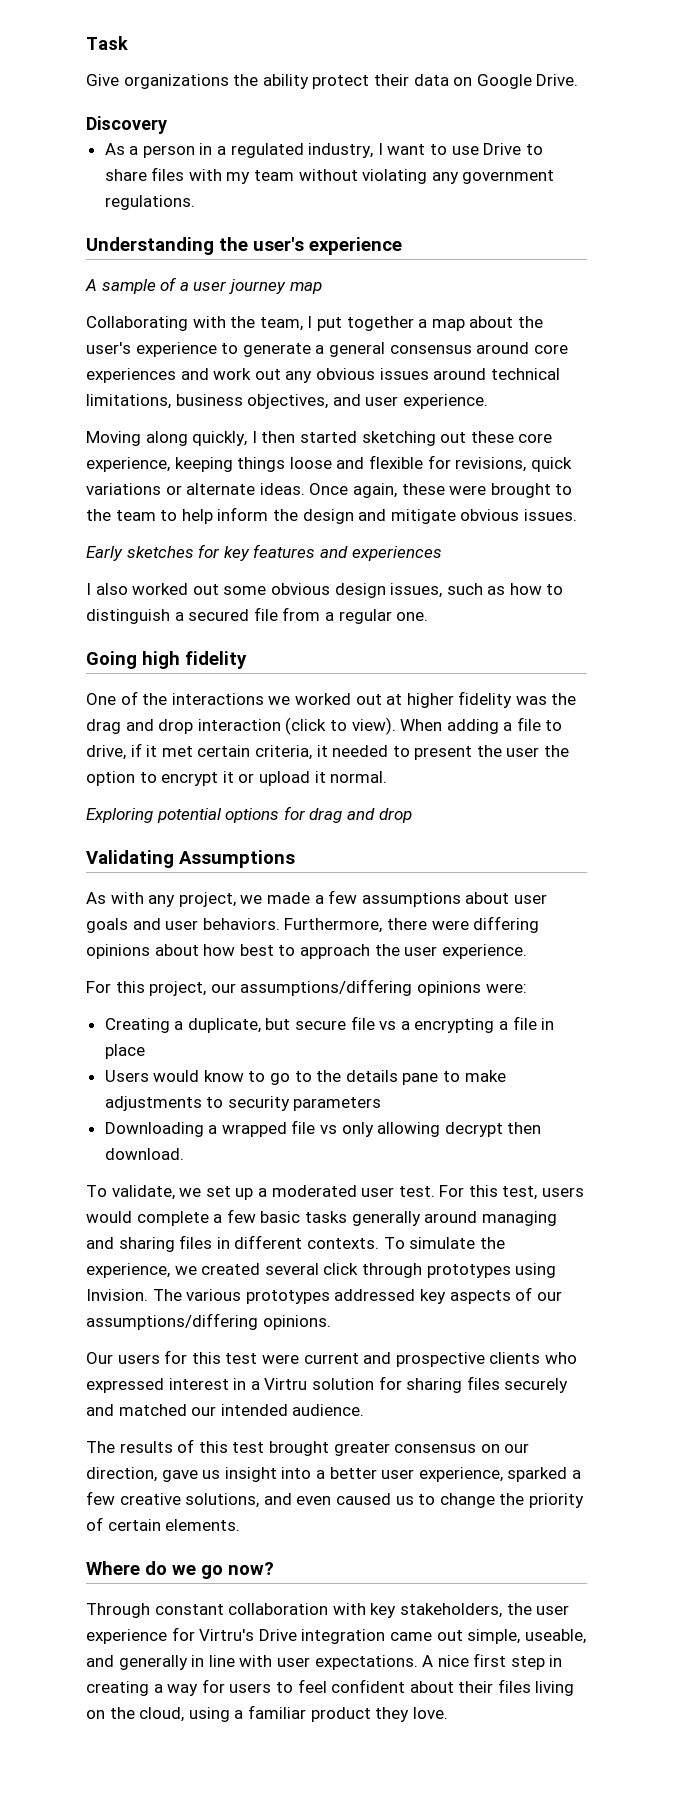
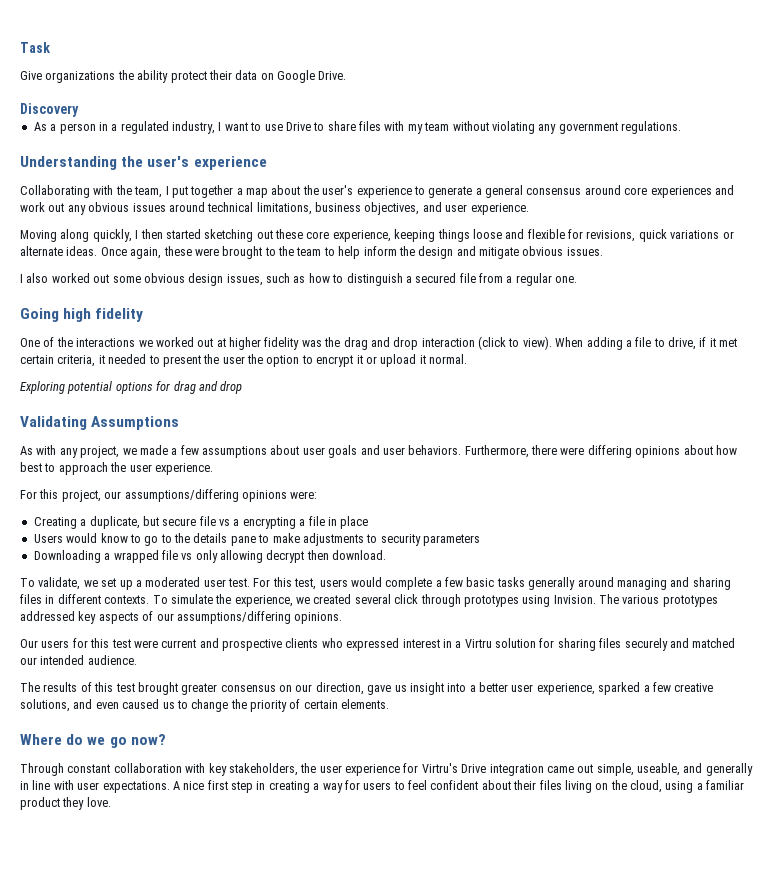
[85,277,322,294] // A sample of a user journey map -> (267, 163) none
[86,544,442,561] // Early sketches for key features and experiences -> (603, 251) none

